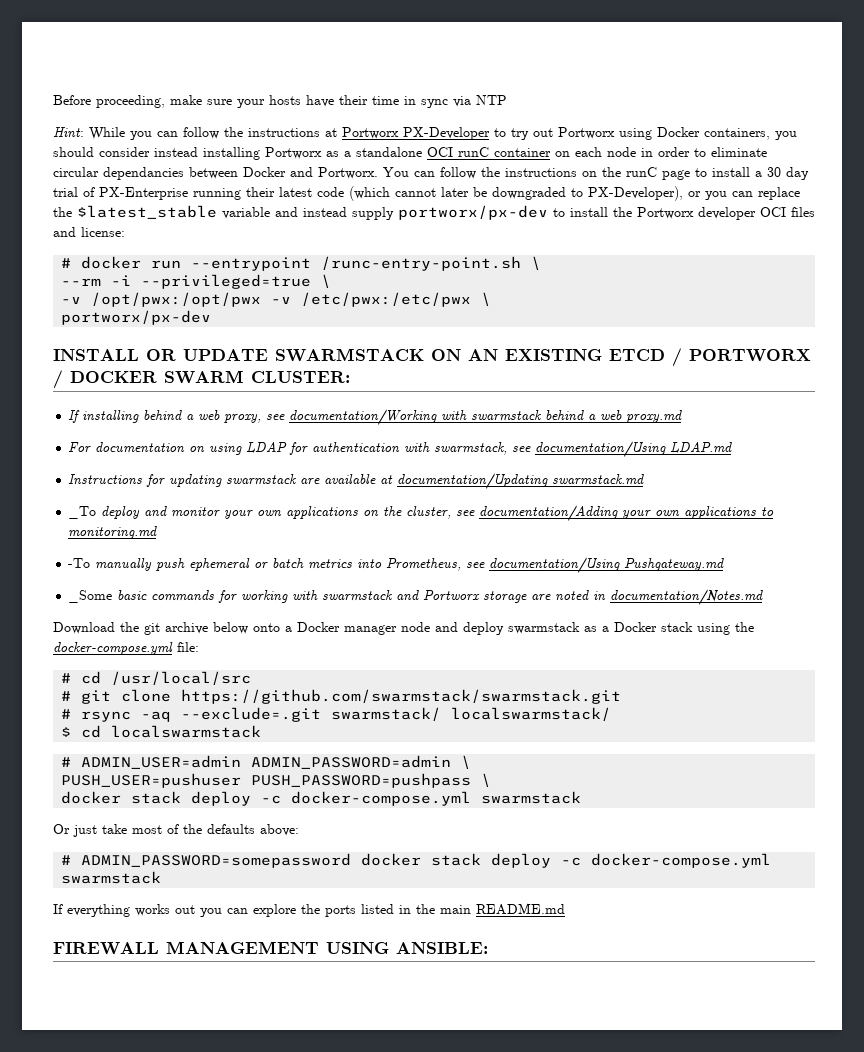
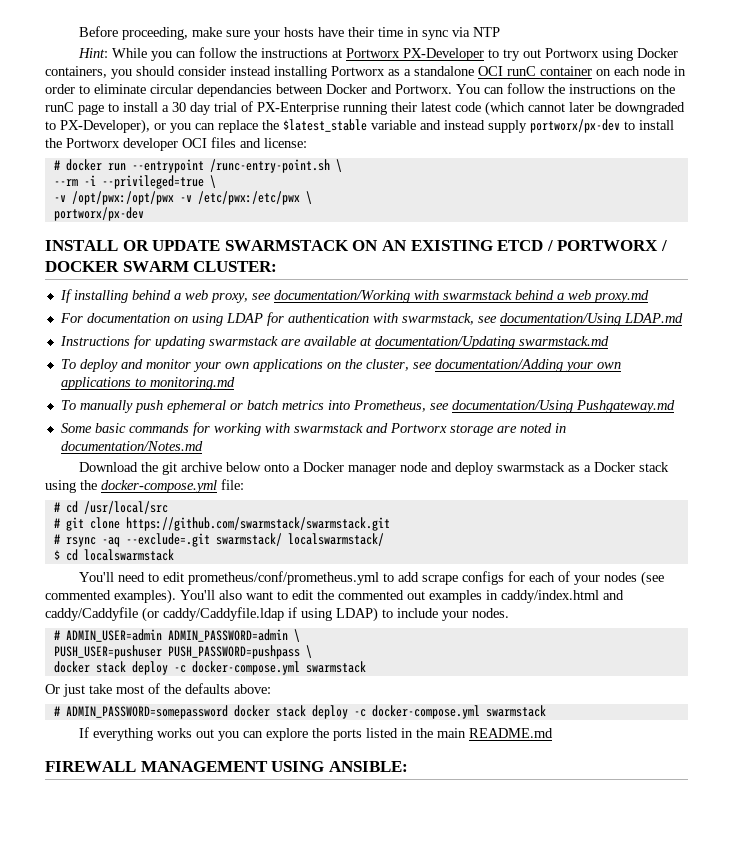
[68,506,97,519] _To -> [60,359,76,369] To
[68,558,91,568] -To -> [60,400,76,410] To
[68,590,113,603] _Some -> [60,423,92,433] Some
(262, 731) none -> [79,571,665,586] [45,589,624,604] [45,607,509,622] // You'll need to edit prometheus/conf/prometheus.yml to add scrape configs for each of your nodes (see commented examples). You'll also want to edit the commented out examples in caddy/index.html and caddy/Caddyfile (or caddy/Caddyfile.ldap if using LDAP) to include your nodes.

